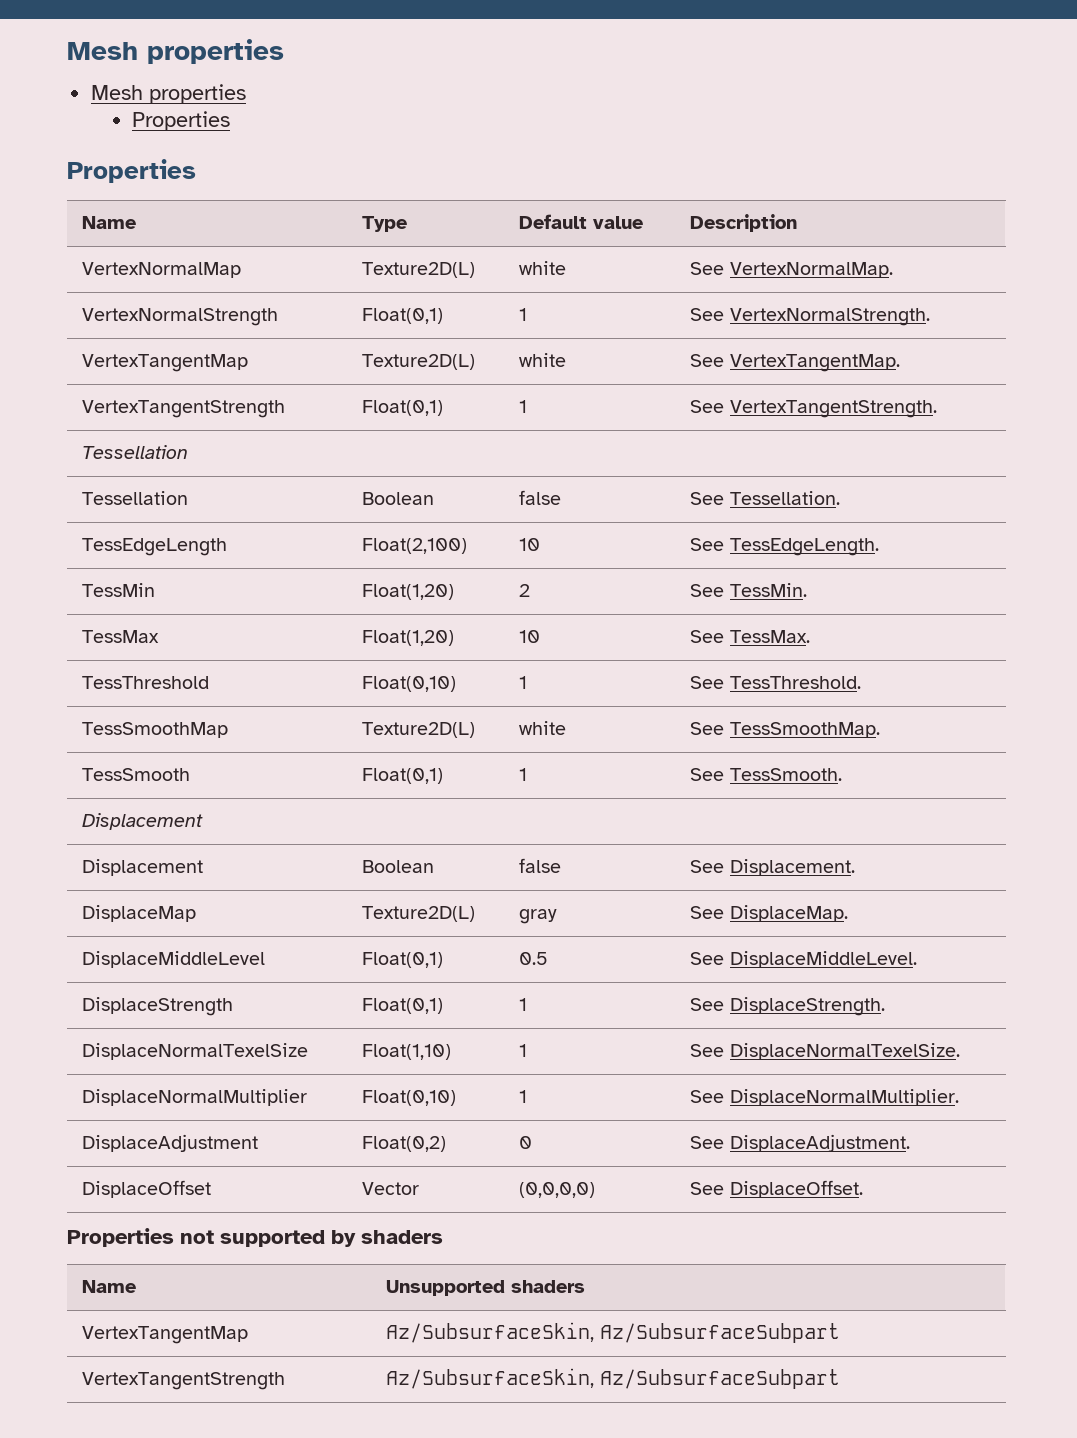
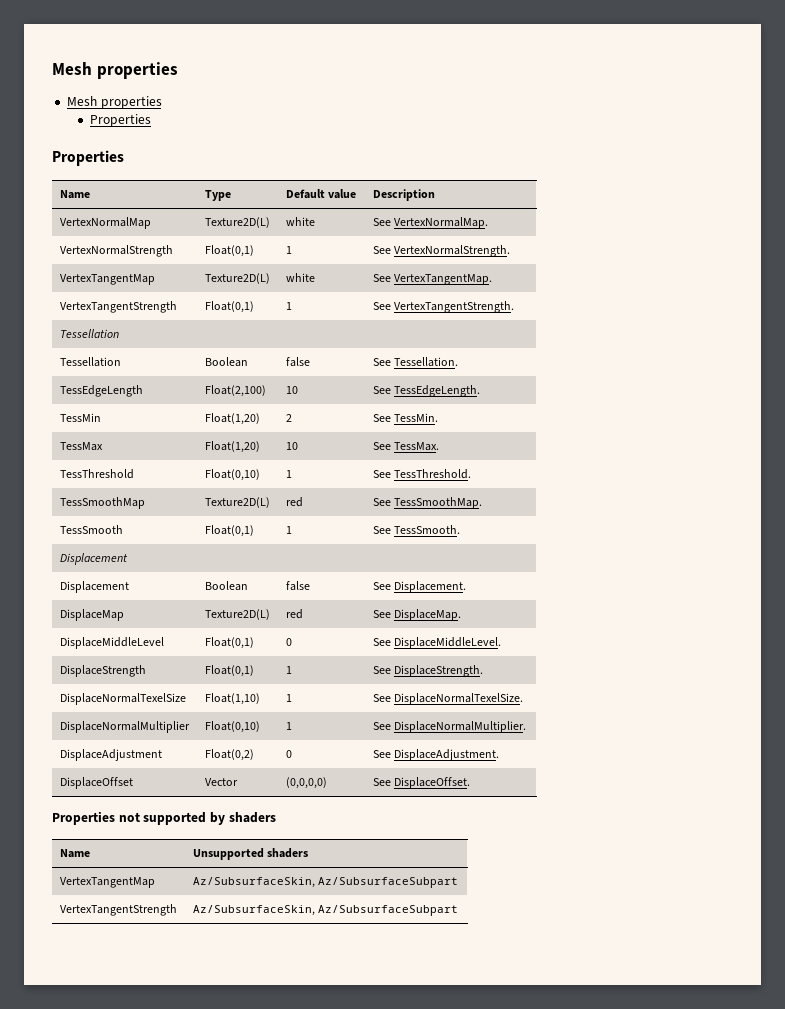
[519,721,567,735] white -> [285,497,303,507] red
[519,909,558,924] gray -> [285,609,303,619] red
[519,952,549,965] 0.5 -> [285,638,292,646] 0

